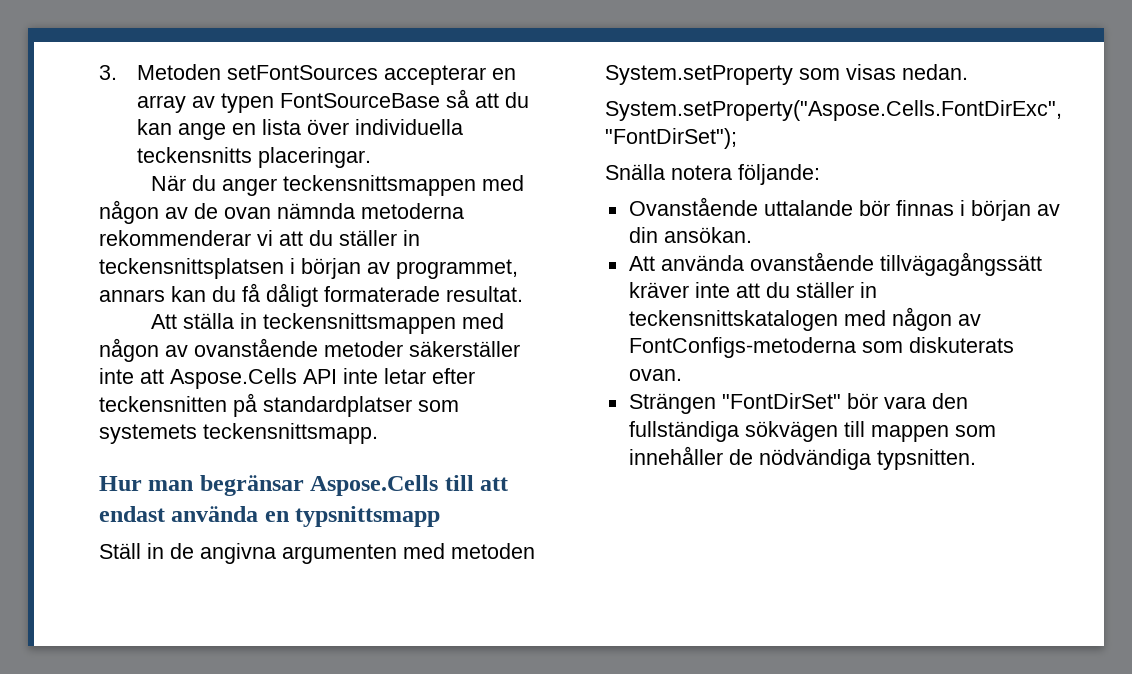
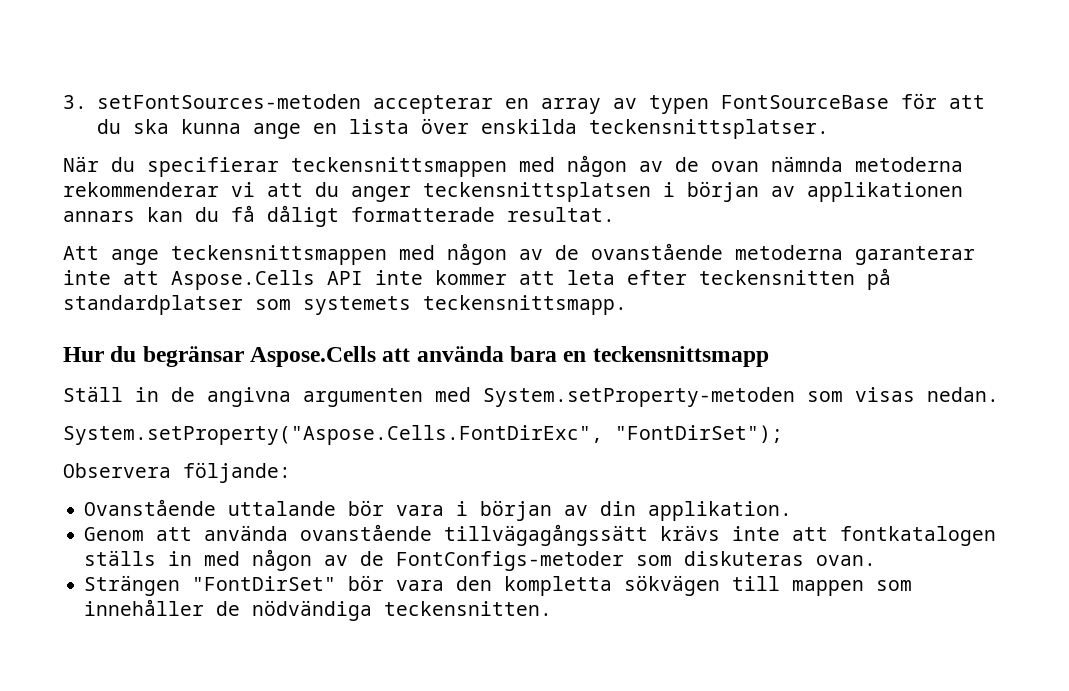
[137,64,379,80] Metoden setFontSources -> [96,94,361,109] setFontSources-metoden
[446,89,530,108] [137,119,173,135] så att du kan -> [900,93,985,109] [96,119,241,134] för att du ska kunna
[355,119,464,135] [137,147,372,168] individuella teckensnitts placeringar. -> [480,119,829,139] enskilda teckensnittsplatser.
[221,178,277,196] anger -> [147,157,279,177] specifierar
[339,230,420,246] ställer in -> [351,186,411,202] anger
[396,259,518,279] programmet, -> [807,182,963,202] applikationen
[324,286,440,302] formaterade -> [351,207,495,222] formatterade
[182,313,504,334] [99,338,520,362] ställa in teckensnittsmappen med någon av ovanstående metoder säkerställer -> [111,243,975,265] ange teckensnittsmappen med någon av de ovanstående metoderna garanterar
[384,368,426,384] letar -> [435,270,615,285] kommer att leta
[148,480,194,491] man -> [110,346,137,362] du
[444,475,509,491] [99,506,441,527] till att endast använda en typsnittsmapp -> [382,346,769,367] att använda bara en teckensnittsmapp
[451,543,535,559] [605,65,793,85] metoden System.setProperty -> [483,387,795,407] System.setProperty-metoden
[605,164,732,180] Snälla notera -> [63,463,171,478] Observera
[895,200,954,216] finnas -> [396,505,445,516] vara
[663,227,752,243] [628,256,655,271] ansökan. // Att -> [648,501,793,521] [84,527,193,541] applikation. // Genom att
[628,282,877,298] [628,307,981,331] [628,337,1014,358] kräver inte att du ställer in teckensnittskatalogen med någon av FontConfigs-metoderna som diskuterats -> [660,525,997,546] [84,549,805,571] krävs inte att fontkatalogen ställs in med någon av de FontConfigs-metoder som diskuteras
[628,421,739,442] fullständiga -> [504,576,613,596] kompletta
[876,449,976,470] typsnitten. -> [384,601,553,616] teckensnitten.

